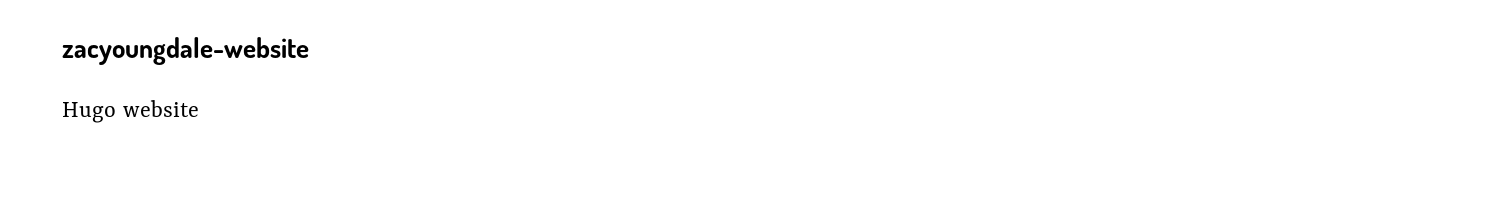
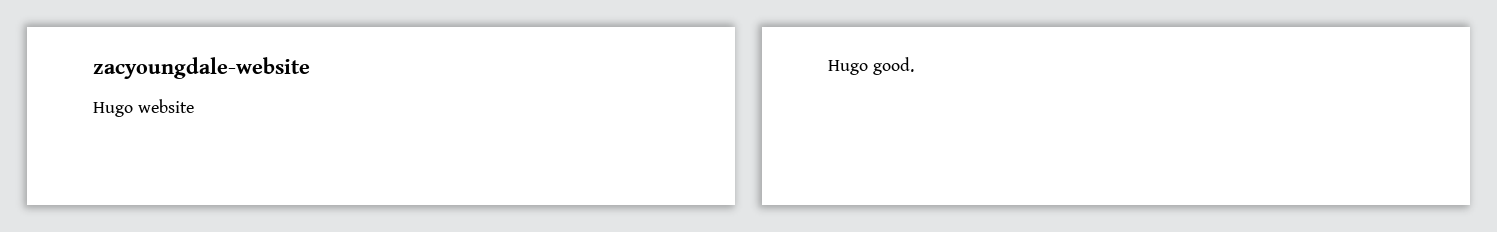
(199, 108) none -> [828,57,914,75] // Hugo good.

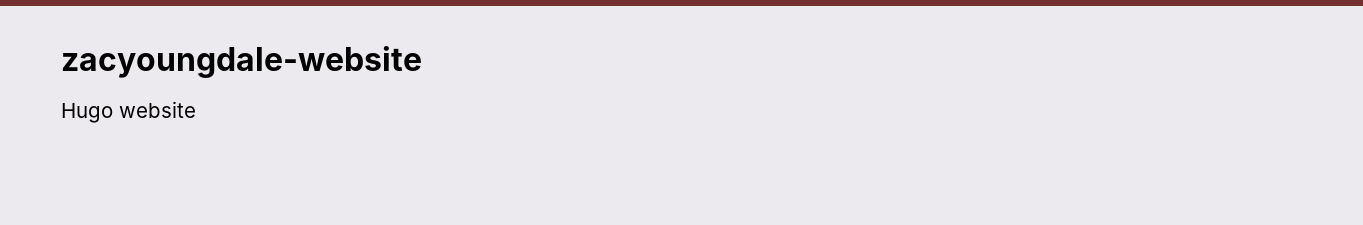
[828,57,914,75] // Hugo good. -> (196, 109) none

